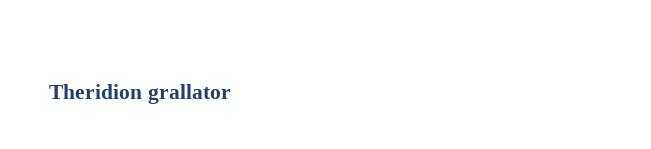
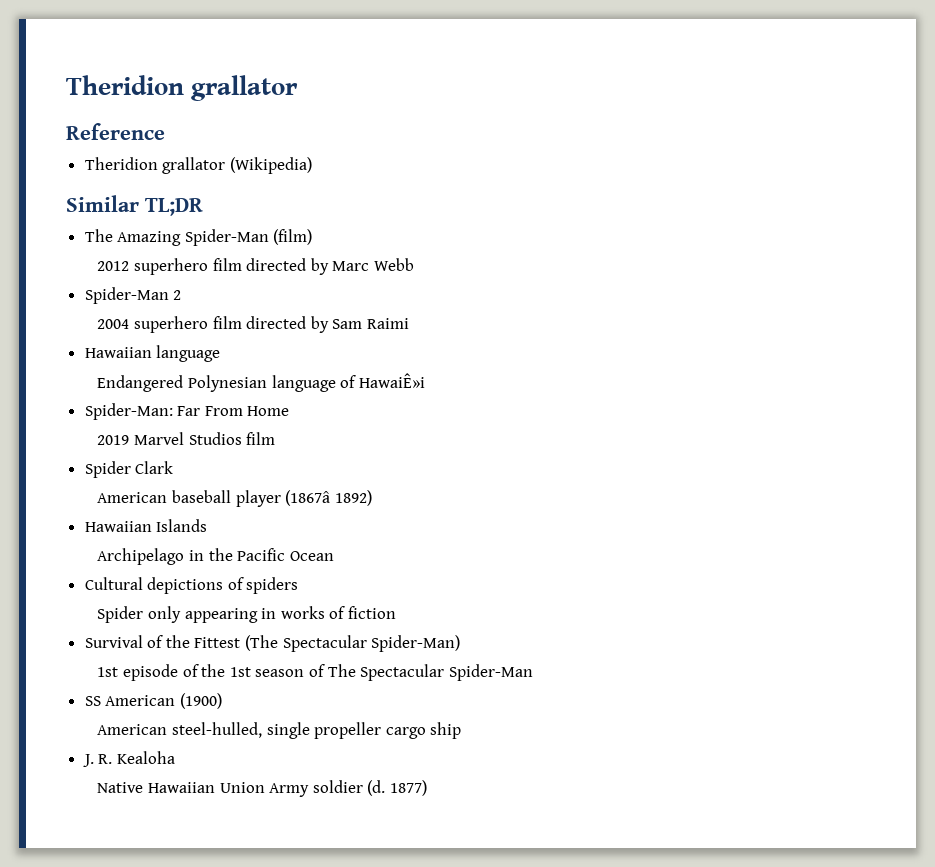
[49,84,231,104] Theridion grallator -> [66,75,299,101] [66,123,165,140] [84,157,312,174] [66,195,203,216] [84,229,313,246] [97,258,414,275] [84,287,182,304] [97,316,409,333] [84,345,221,362] [97,373,425,392] [84,403,290,420] [97,432,276,445] [84,461,174,478] [97,490,372,507] [84,519,208,532] [97,548,334,565] [84,577,299,594] [97,606,396,623] [84,635,461,652] [97,664,533,681] [84,693,222,709] [97,722,462,739] [82,751,175,767] [97,780,427,797] Theridion grallator // Reference // Theridion grallator (Wikipedia) // Similar TL;DR // The Amazing Spider-Man (film) // 2012 superhero film directed by Marc Webb // Spider-Man 2 // 2004 superhero film directed by Sam Raimi // Hawaiian language // Endangered Polynesian language of HawaiÊ»i // Spider-Man: Far From Home // 2019 Marvel Studios film // Spider Clark // American baseball player (1867â 1892) // Hawaiian Islands // Archipelago in the Pacific Ocean // Cultural depictions of spiders // Spider only appearing in works of fiction // Survival of the Fittest (The Spectacular Spider-Man) // 1st episode of the 1st season of The Spectacular Spider-Man // SS American (1900) // American steel-hulled, single propeller cargo ship // J. R. Kealoha // Native Hawaiian Union Army soldier (d. 1877)

